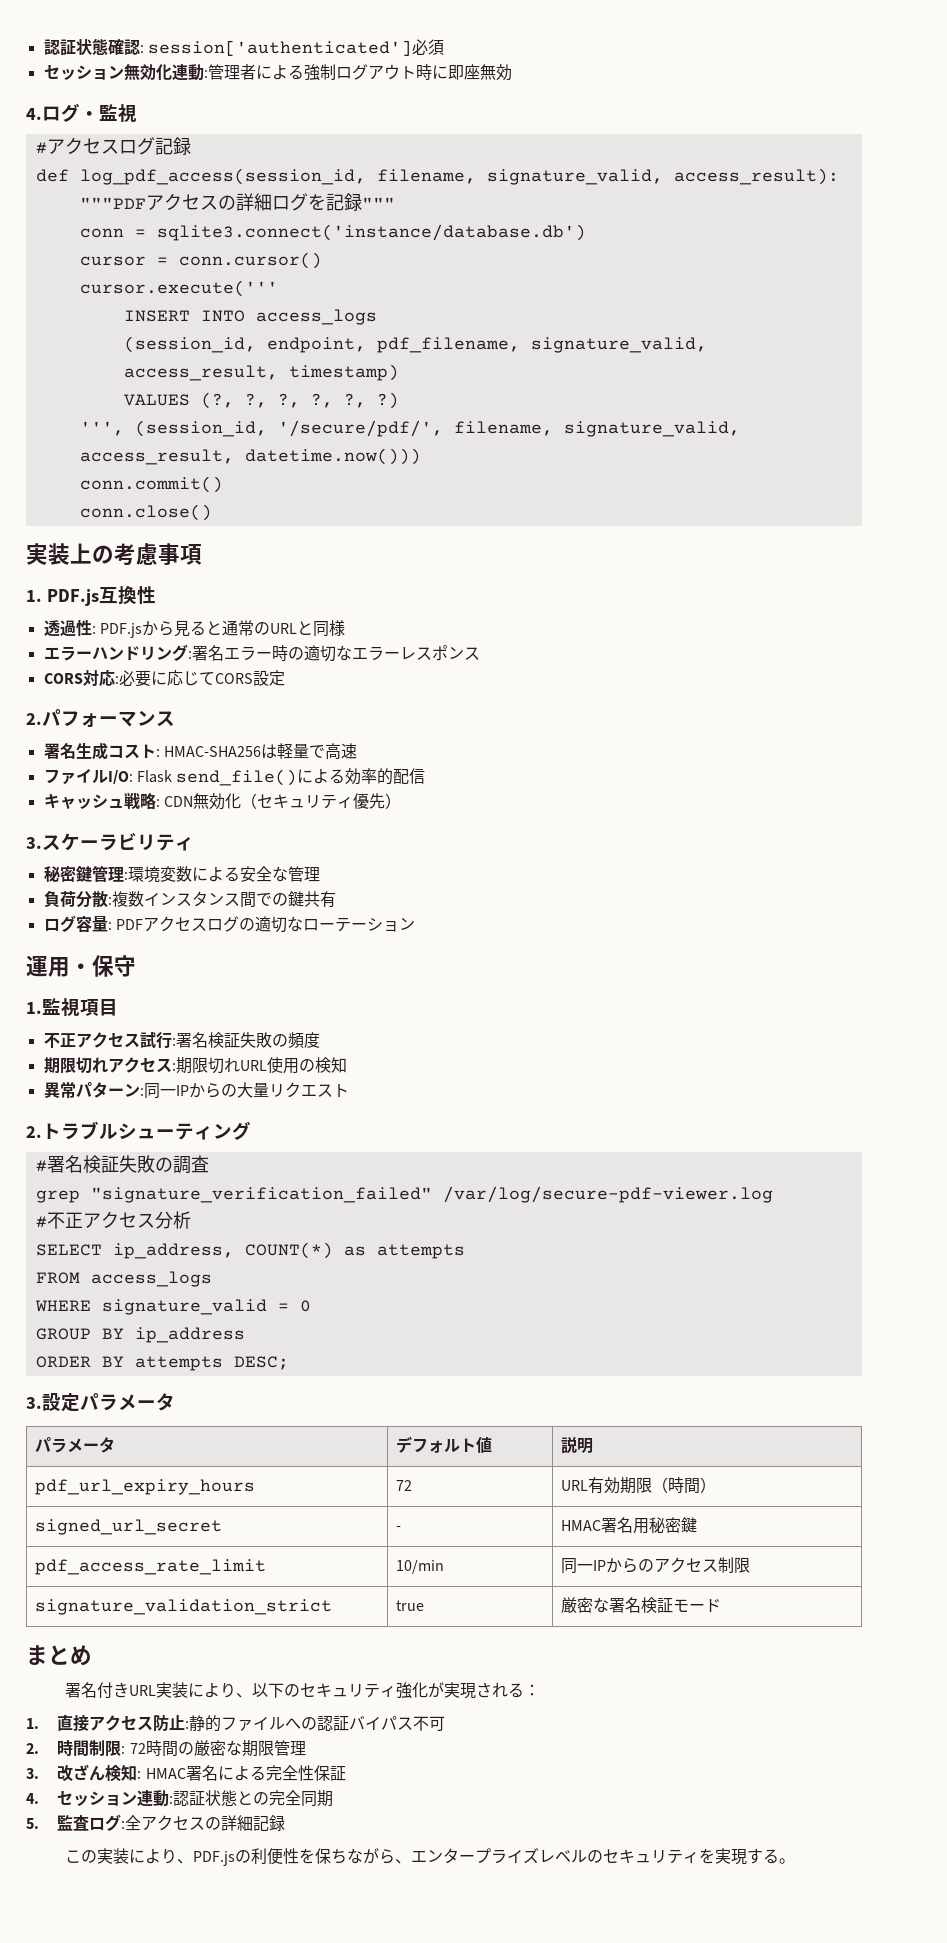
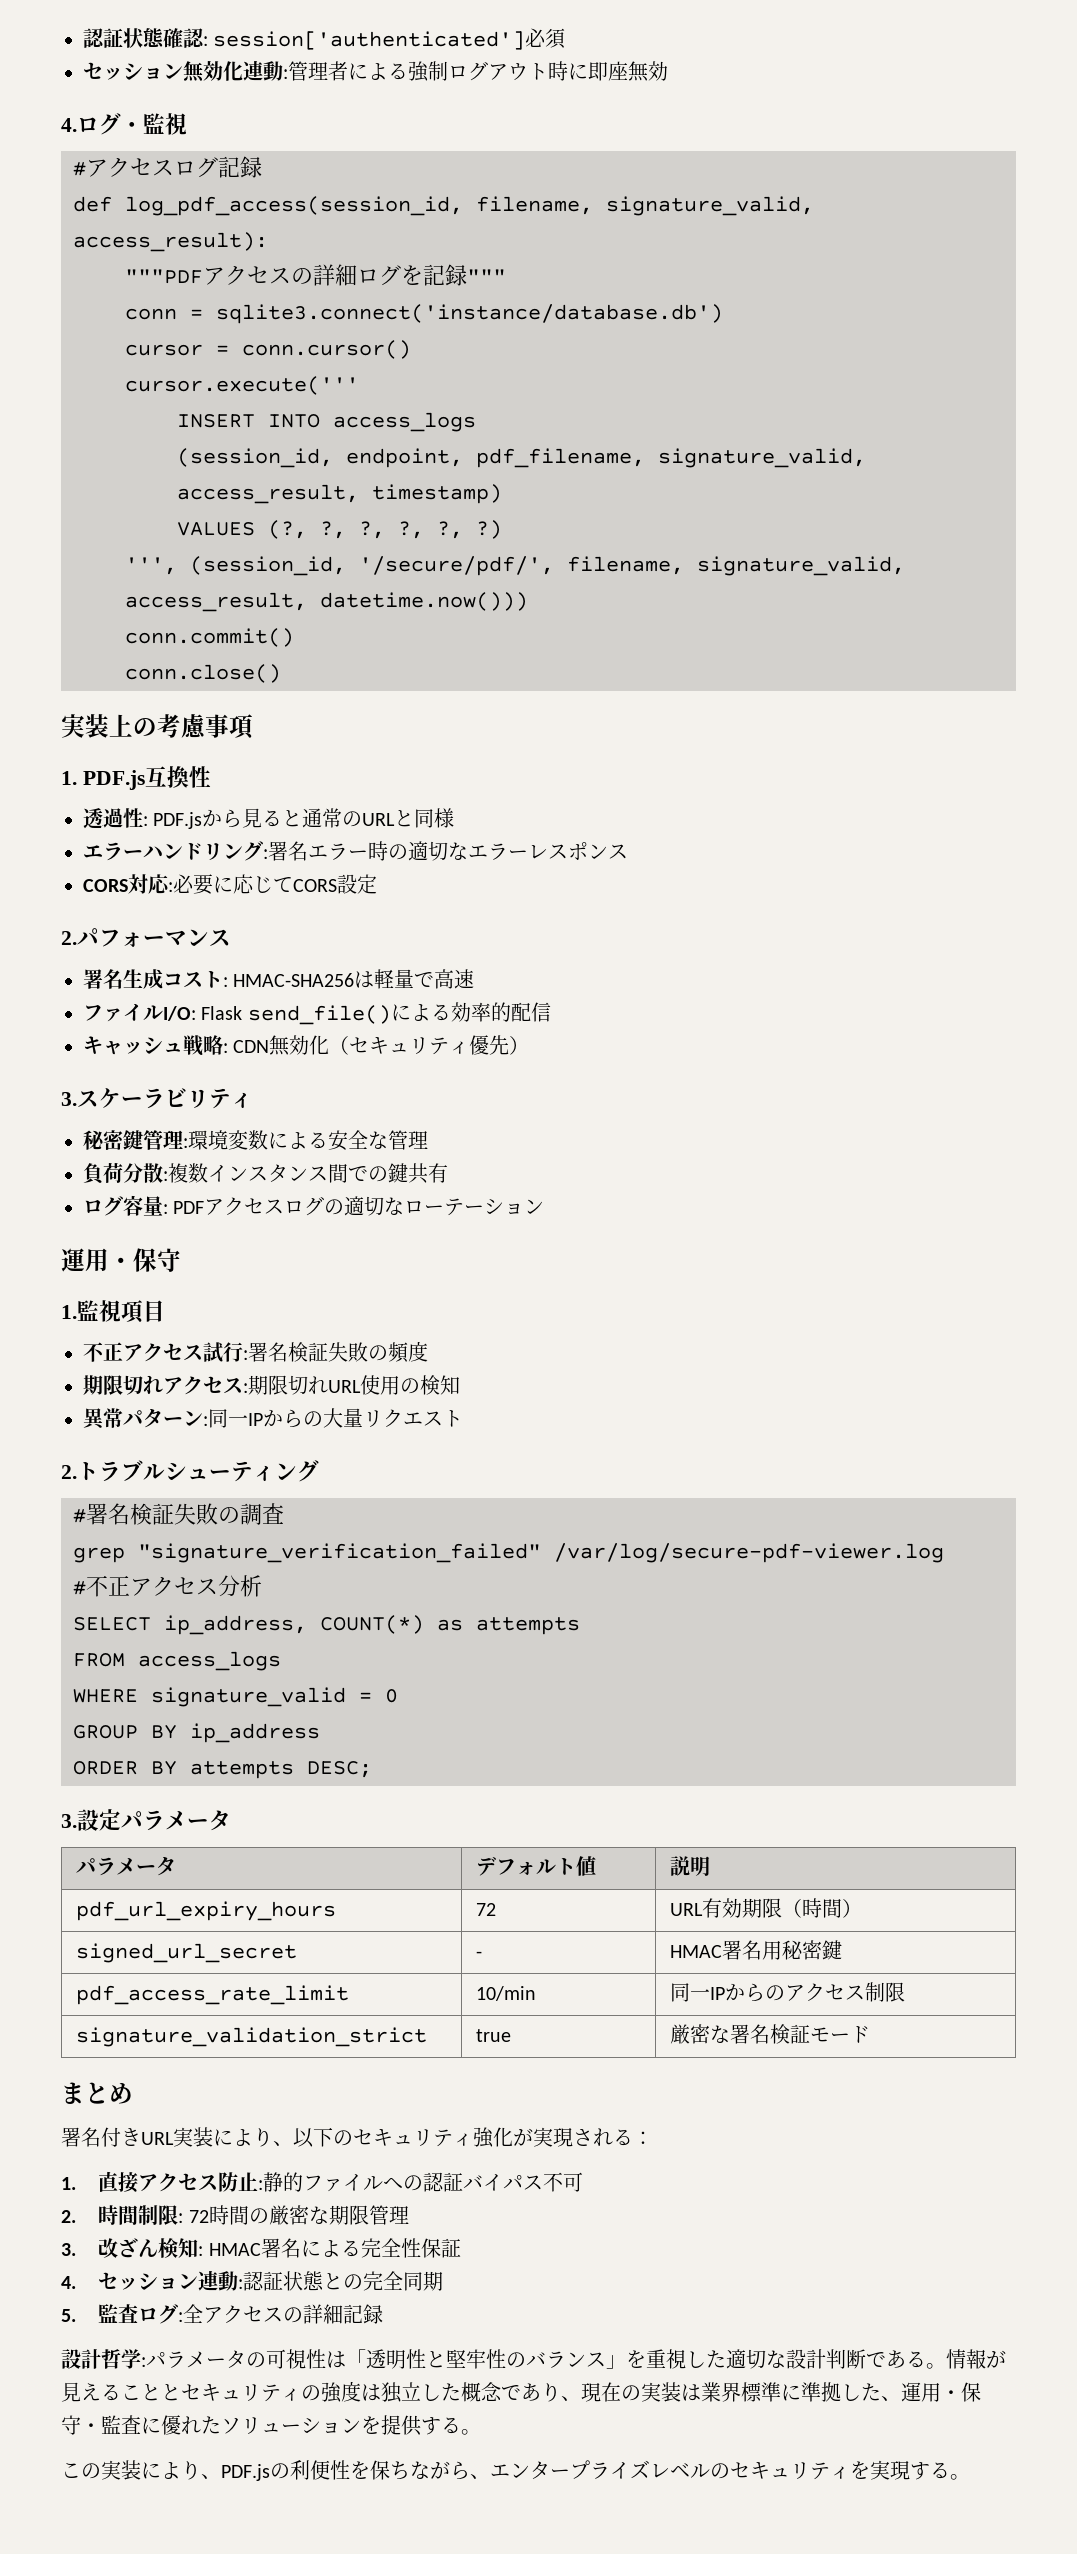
(286, 1823) none -> [61,2349,1006,2369] [61,2381,981,2403] [61,2415,481,2436] // 設計哲学:パラメータの可視性は「透明性と堅牢性のバランス」を重視した適切な設計判断である。情報が見えることとセキュリティの強度は独立した概念であり、現在の実装は業界標準に準拠した、運用・保守・監査に優れたソリューションを提供する。

